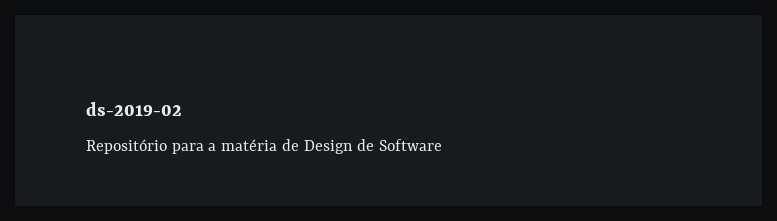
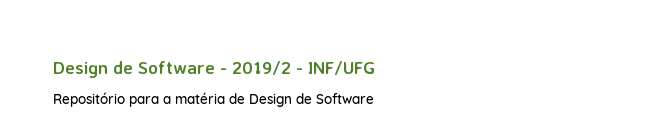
[86,102,182,116] ds-2019-02 -> [53,61,375,78] Design de Software - 2019/2 - INF/UFG

